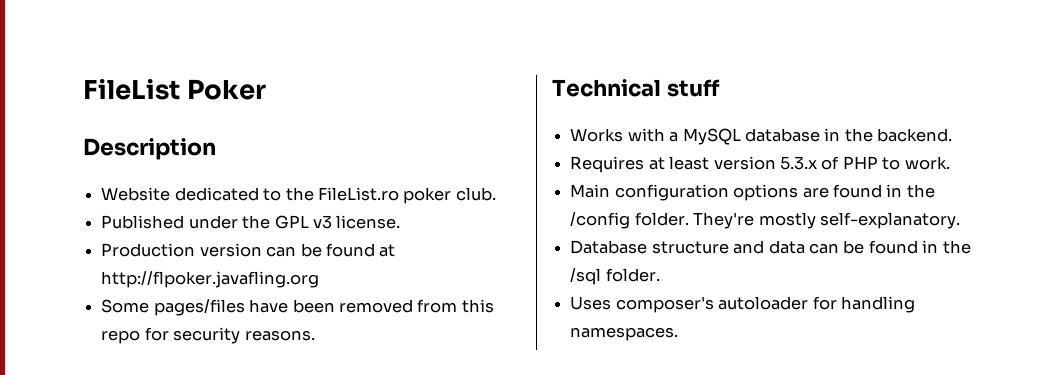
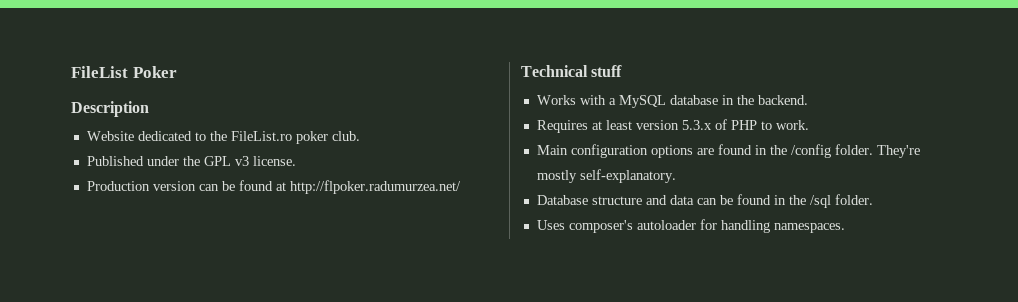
[101,271,320,288] [101,299,494,316] [101,327,315,344] http://flpoker.javafling.org // Some pages/files have been removed from this repo for security reasons. -> [289,180,461,194] http://flpoker.radumurzea.net/

